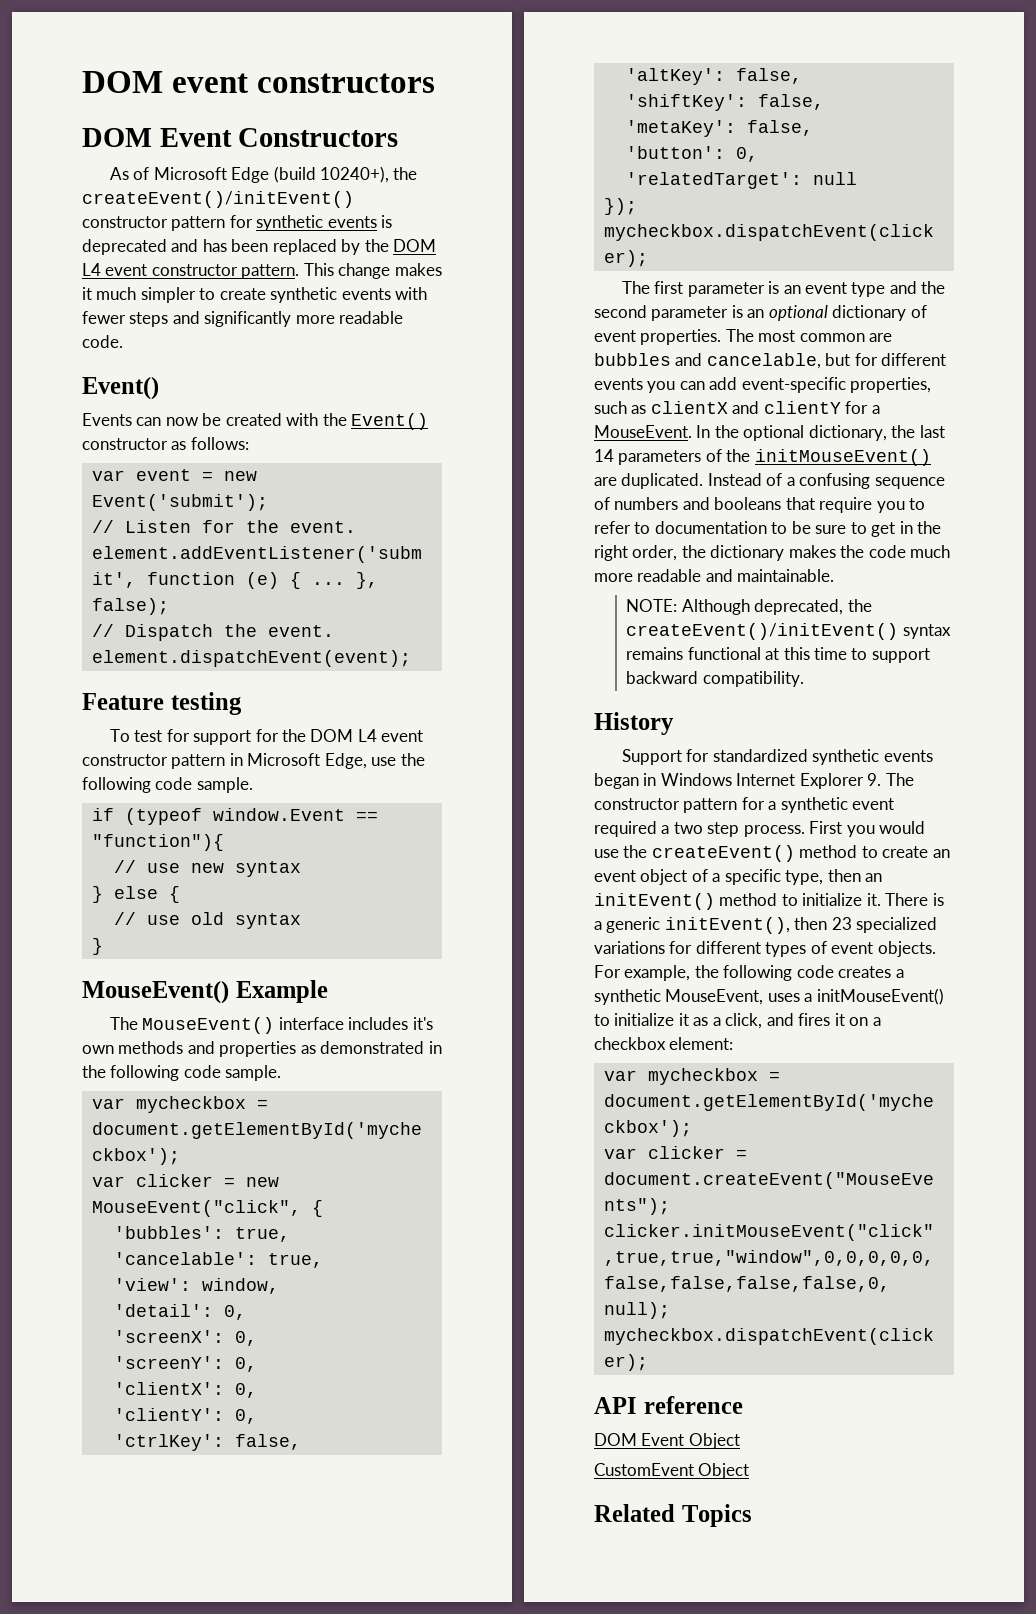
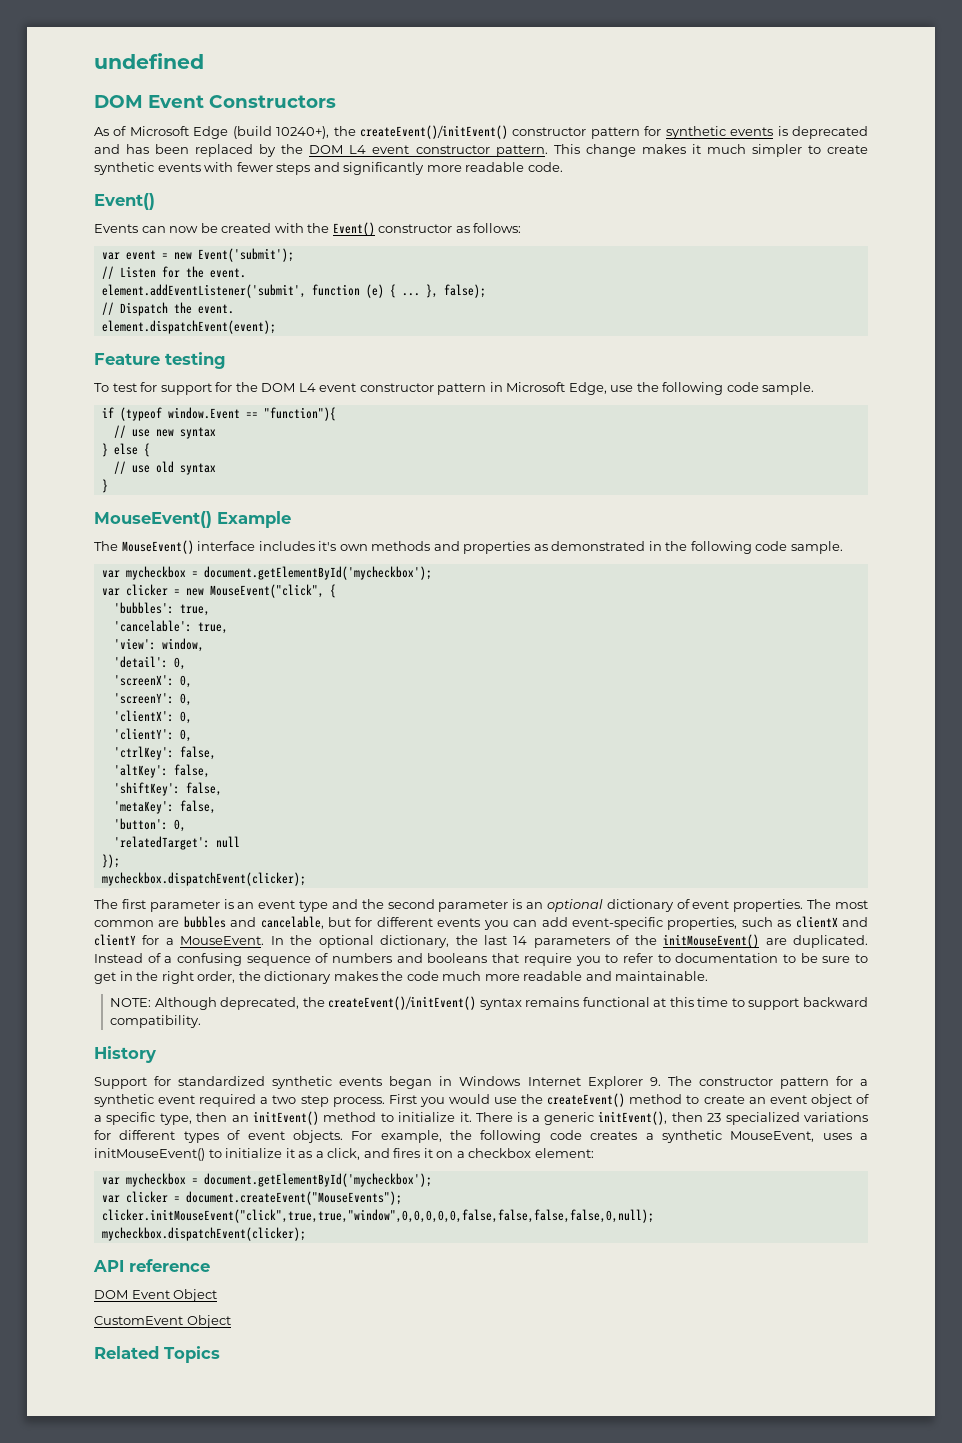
[82,71,435,93] DOM event constructors -> [94,53,204,69] undefined

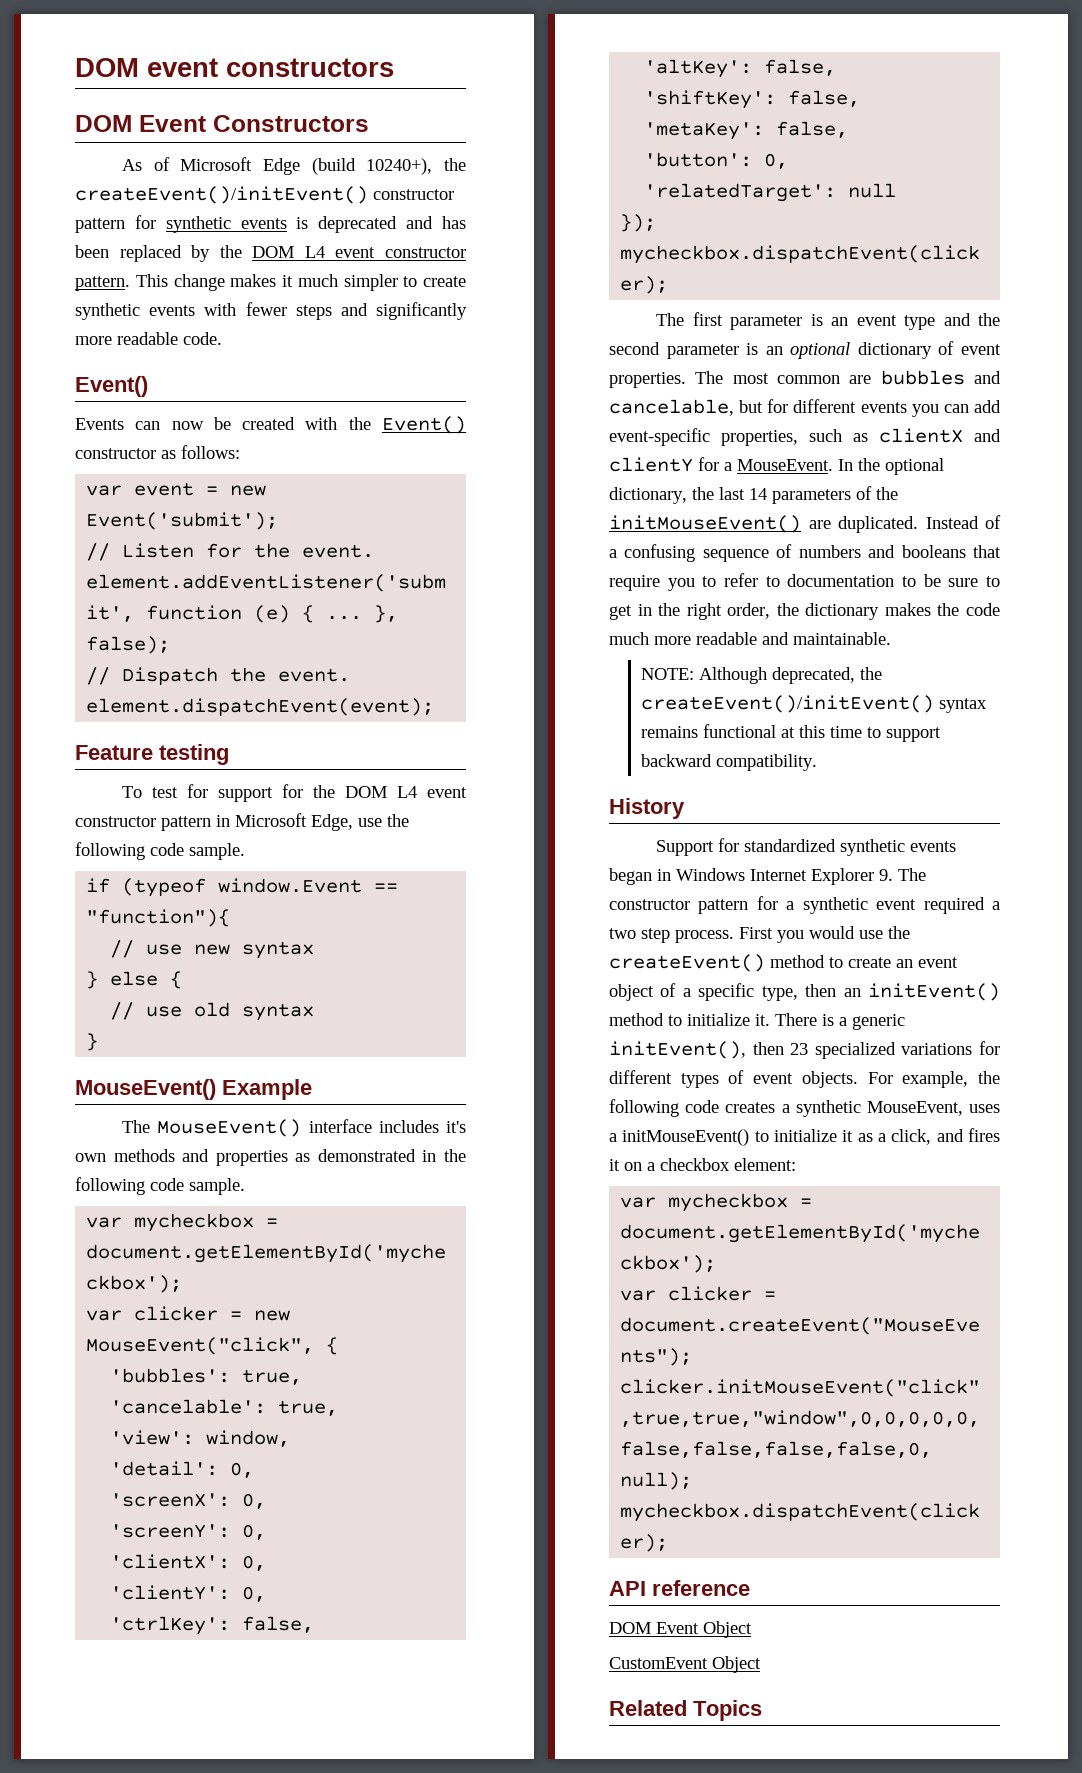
[94,53,204,69] undefined -> [75,58,394,77] DOM event constructors

